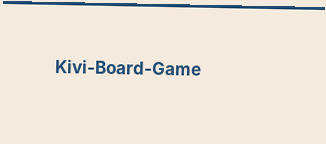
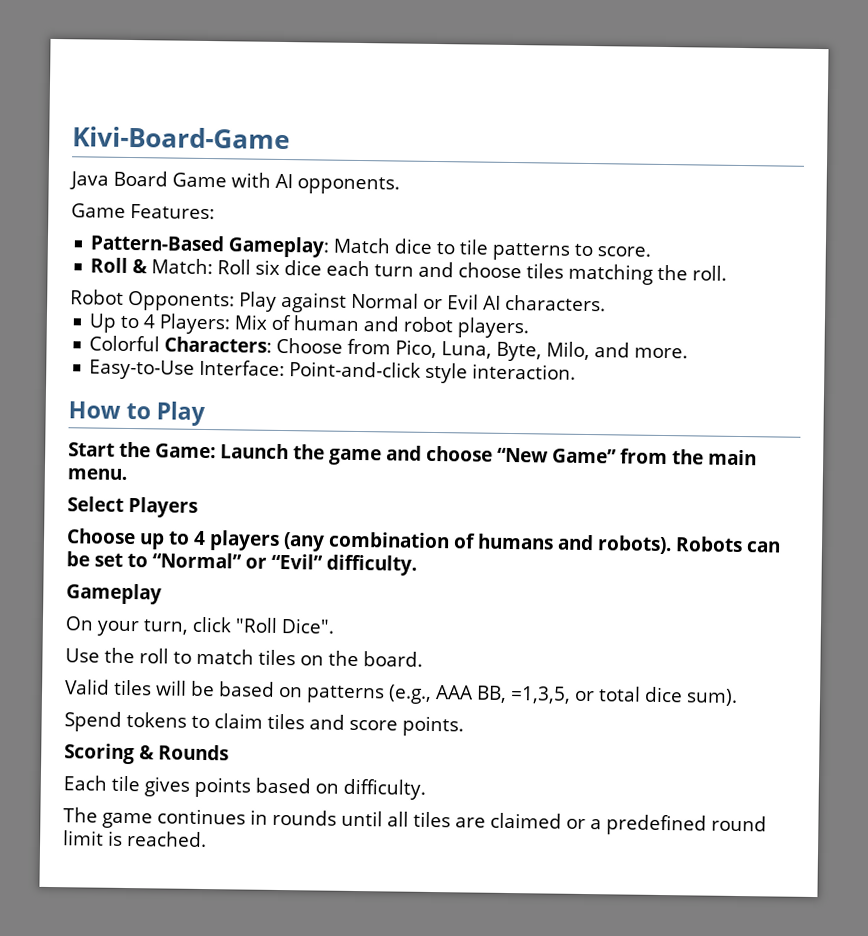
(202, 67) none -> [69,170,400,195] [71,203,215,220] [90,234,652,261] [90,257,728,285] [70,289,606,313] [89,313,530,339] [89,335,689,362] [89,359,577,384] [68,401,207,427] [68,441,757,466] [67,468,127,480] [67,496,198,518] [66,528,781,555] [66,551,417,576] [66,583,162,605] [65,616,335,637] [65,647,423,667] [65,679,738,706] [64,711,464,737] [64,743,229,765] [63,775,426,800] [63,807,767,836] [63,830,207,848] // Java Board Game with AI opponents. // Game Features: // Pattern-Based Gameplay: Match dice to tile patterns to score. // Roll & Match: Roll six dice each turn and choose tiles matching the roll. // Robot Opponents: Play against Normal or Evil AI characters. // Up to 4 Players: Mix of human and robot players. // Colorful Characters: Choose from Pico, Luna, Byte, Milo, and more. // Easy-to-Use Interface: Point-and-click style interaction. // How to Play // Start the Game: Launch the game and choose “New Game” from the main menu. // Select Players // Choose up to 4 players (any combination of humans and robots). Robots can be set to “Normal” or “Evil” difficulty. // Gameplay // On your turn, click "Roll Dice". // Use the roll to match tiles on the board. // Valid tiles will be based on patterns (e.g., AAA BB, =1,3,5, or total dice sum). // Spend tokens to claim tiles and score points. // Scoring & Rounds // Each tile gives points based on difficulty. // The game continues in rounds until all tiles are claimed or a predefined round limit is reached.

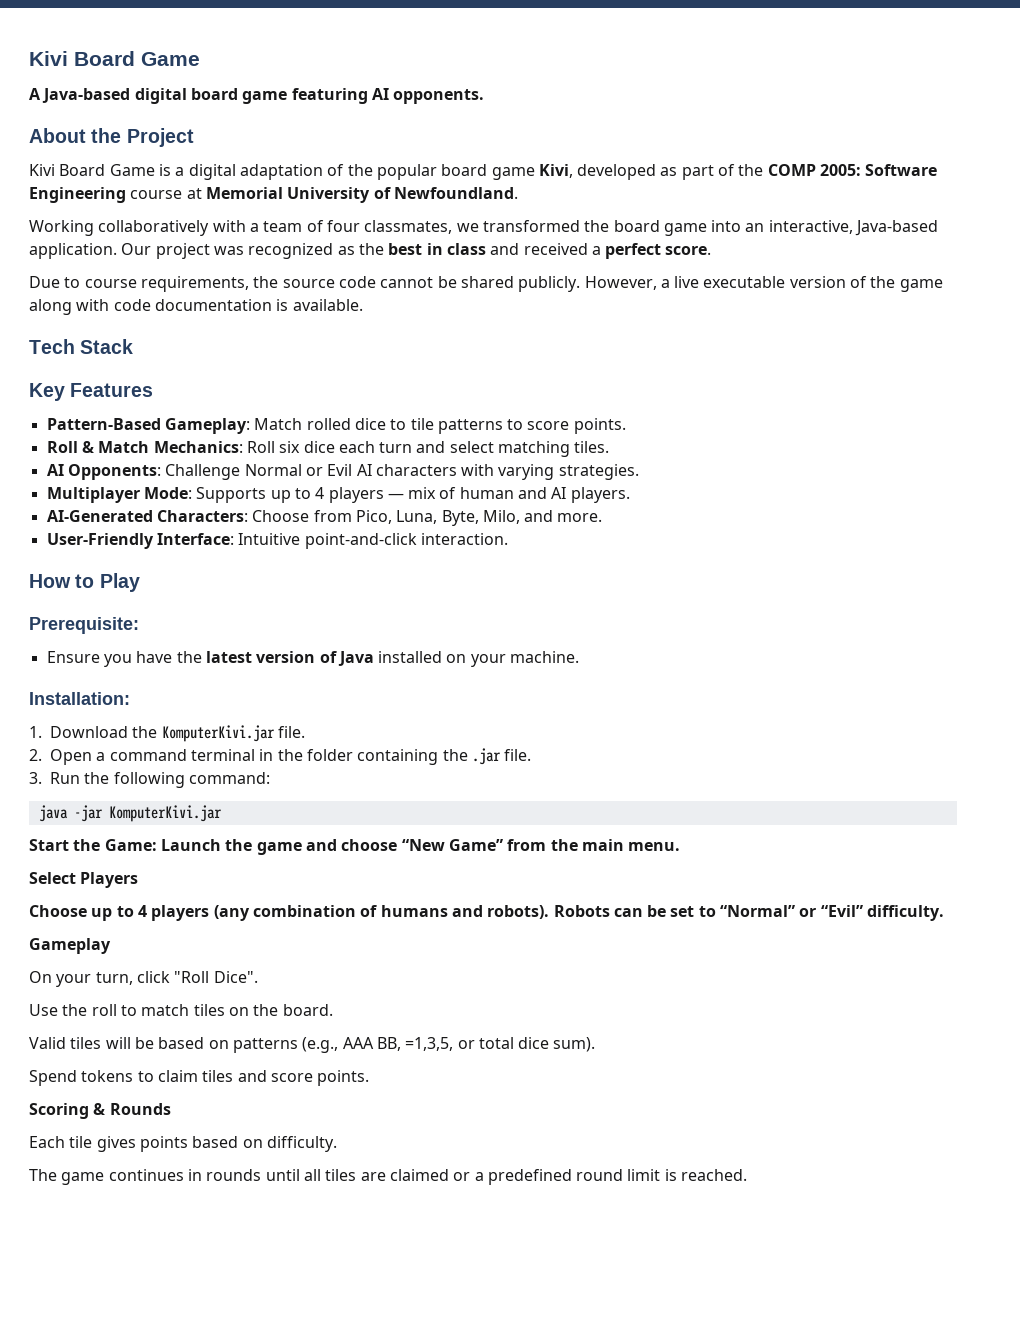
[72,126,290,150] [69,170,400,195] [71,203,215,220] Kivi-Board-Game // Java Board Game with AI opponents. // Game Features: -> [29,51,200,66] [29,88,485,104] [29,128,194,147] [29,164,938,180] [29,187,518,203] [29,220,939,236] [29,243,712,259] [29,276,943,292] [29,299,363,315] [29,339,134,354] [29,383,154,401] Kivi Board Game // A Java-based digital board game featuring AI opponents. // About the Project // Kivi Board Game is a digital adaptation of the popular board game Kivi, developed as part of the COMP 2005: Software Engineering course at Memorial University of Newfoundland. // Working collaboratively with a team of four classmates, we transformed the board game into an interactive, Java-based application. Our project was recognized as the best in class and received a perfect score. // Due to course requirements, the source code cannot be shared publicly. However, a live executable version of the game along with code documentation is available. // Tech Stack // Key Features
(392, 245) none -> [306,418,351,430] rolled
[597,246,652,257] score. -> [527,418,626,434] score points.
[151,258,214,275] Match: -> [98,441,243,453] Match Mechanics:
[458,262,728,285] [70,289,606,313] [89,313,268,335] choose tiles matching the roll. // Robot Opponents: Play against Normal or Evil AI characters. // Up to 4 Players: Mix -> [449,441,610,457] [46,464,639,480] [46,487,437,503] select matching tiles. // AI Opponents: Challenge Normal or Evil AI characters with varying strategies. // Multiplayer Mode: Supports up to 4 players — mix
[403,316,454,333] robot -> [551,487,567,499] AI
[89,335,161,352] Colorful -> [46,510,153,522] AI-Generated
[89,359,469,384] Easy-to-Use Interface: Point-and-click style -> [46,533,417,549] User-Friendly Interface: Intuitive point-and-click
(207, 414) none -> [29,617,139,634] [46,651,580,667] [29,692,130,705] [29,725,305,742] [29,748,532,765] [29,772,270,788] [38,805,222,822] // Prerequisite: // Ensure you have the latest version of Java installed on your machine. // Installation: // 1. Download the KomputerKivi.jar file. // 2. Open a command terminal in the folder containing the .jar file. // 3. Run the following command: // java -jar KomputerKivi.jar

